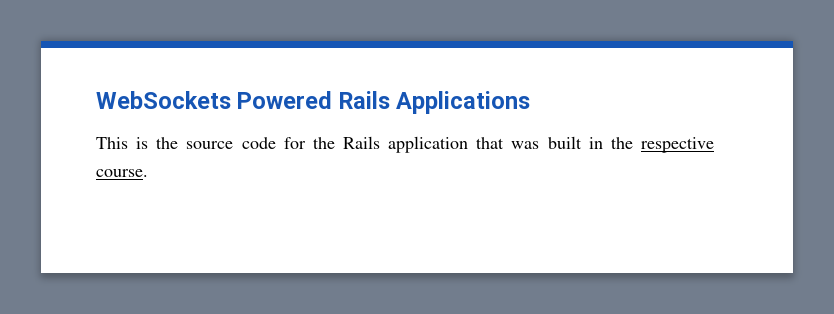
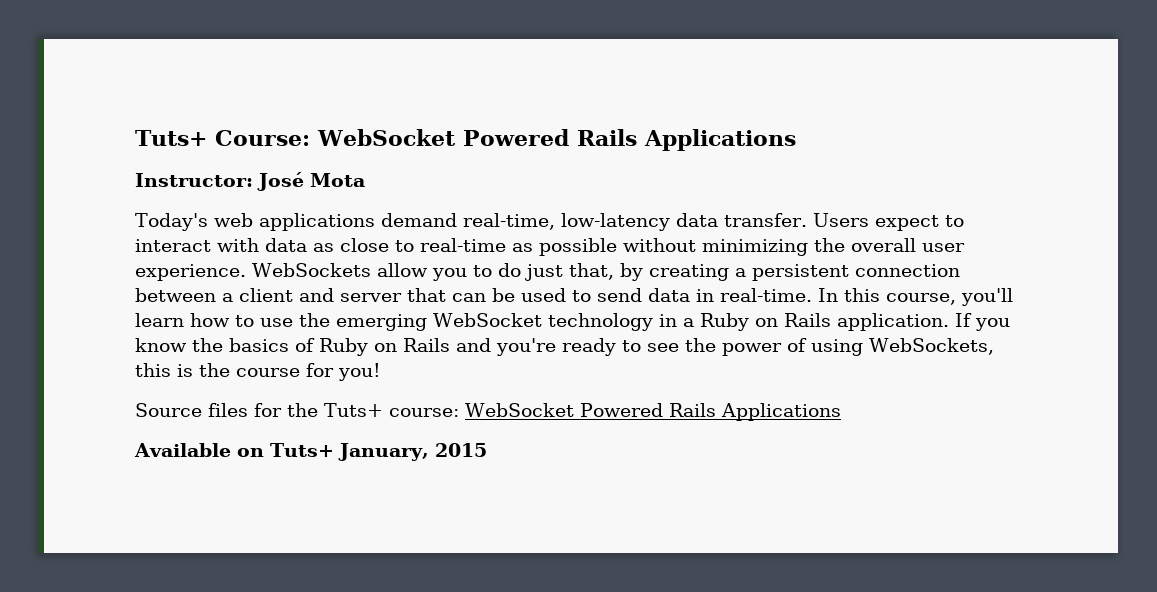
[96,91,531,114] [96,136,715,153] [96,169,148,177] WebSockets Powered Rails Applications // This is the source code for the Rails application that was built in the respective course. -> [135,129,796,151] [135,172,365,191] [135,213,964,231] [135,238,965,256] [135,263,960,281] [135,288,1013,306] [135,313,1010,331] [135,338,994,356] [135,363,381,381] [135,403,841,421] [134,443,487,461] Tuts+ Course: WebSocket Powered Rails Applications // Instructor: José Mota // Today's web applications demand real-time, low-latency data transfer. Users expect to interact with data as close to real-time as possible without minimizing the overall user experience. WebSockets allow you to do just that, by creating a persistent connection between a client and server that can be used to send data in real-time. In this course, you'll learn how to use the emerging WebSocket technology in a Ruby on Rails application. If you know the basics of Ruby on Rails and you're ready to see the power of using WebSockets, this is the course for you! // Source files for the Tuts+ course: WebSocket Powered Rails Applications // Available on Tuts+ January, 2015

